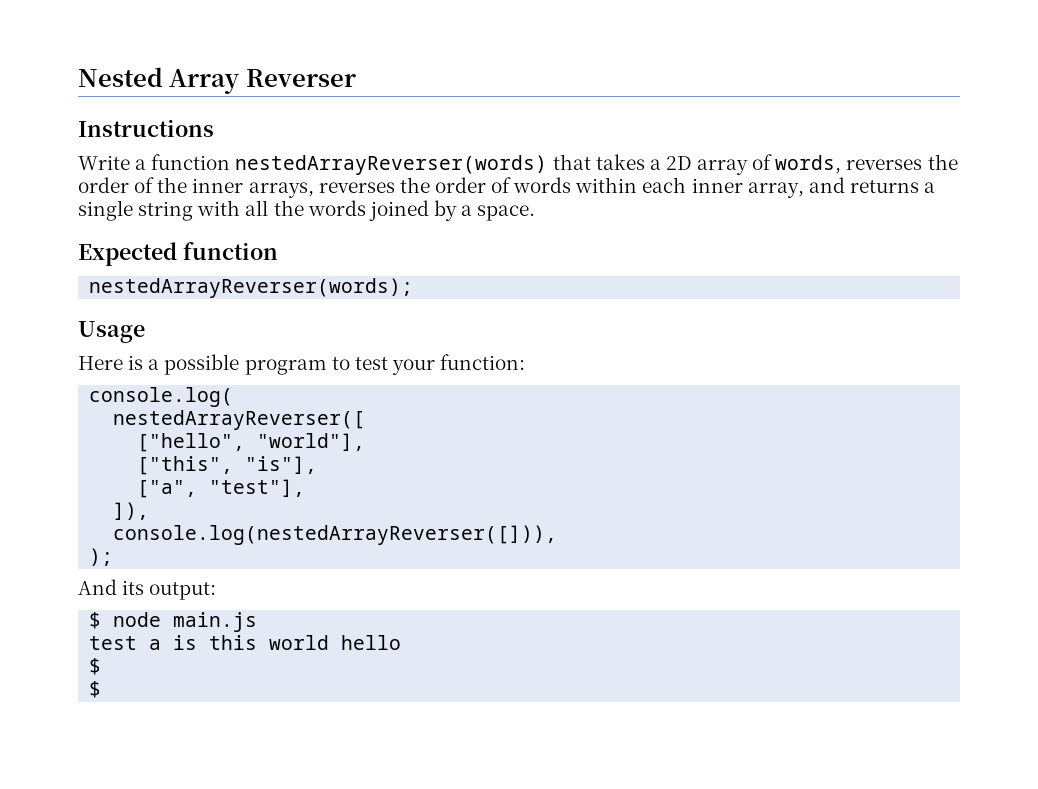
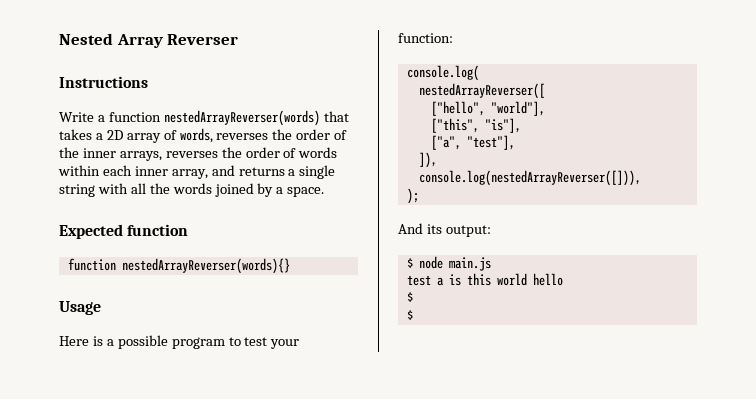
[89,278,414,298] nestedArrayReverser(words); -> [67,258,290,274] function nestedArrayReverser(words){}

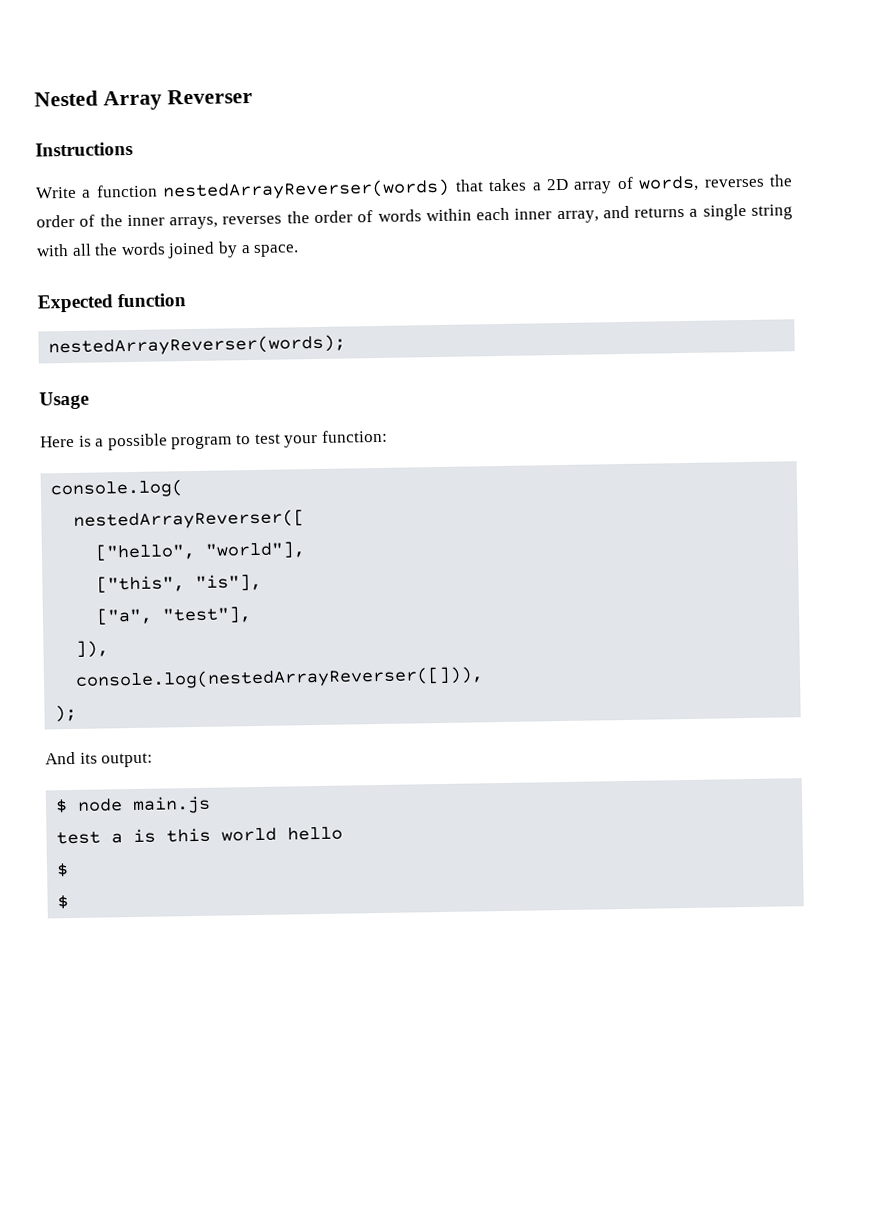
[67,258,290,274] function nestedArrayReverser(words){} -> [48,334,347,357] nestedArrayReverser(words);

